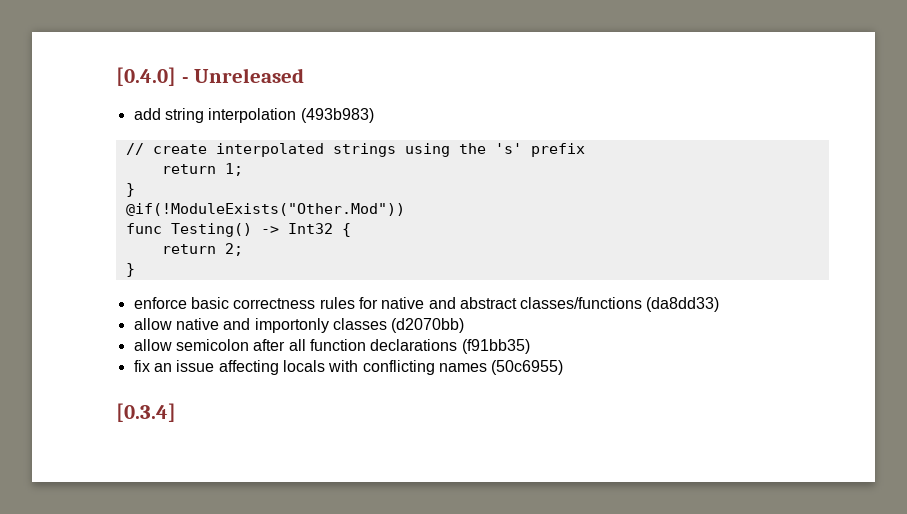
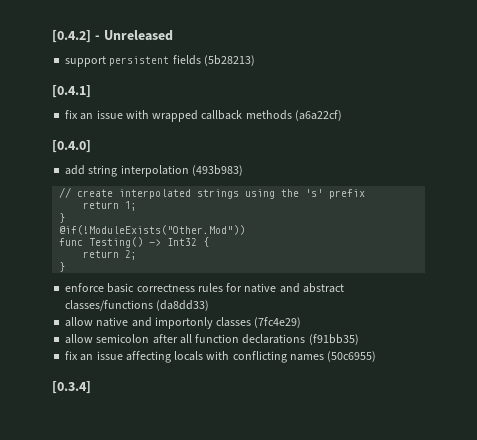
[116,67,176,86] [0.4.0] -> [52,30,91,43] [0.4.2]
(305, 75) none -> [65,55,255,67] [52,85,91,98] [65,110,342,122] [52,140,91,153] // support persistent fields (5b28213) // [0.4.1] // fix an issue with wrapped callback methods (a6a22cf) // [0.4.0]
[391,318,465,333] (d2070bb) -> [254,317,302,328] (7fc4e29)

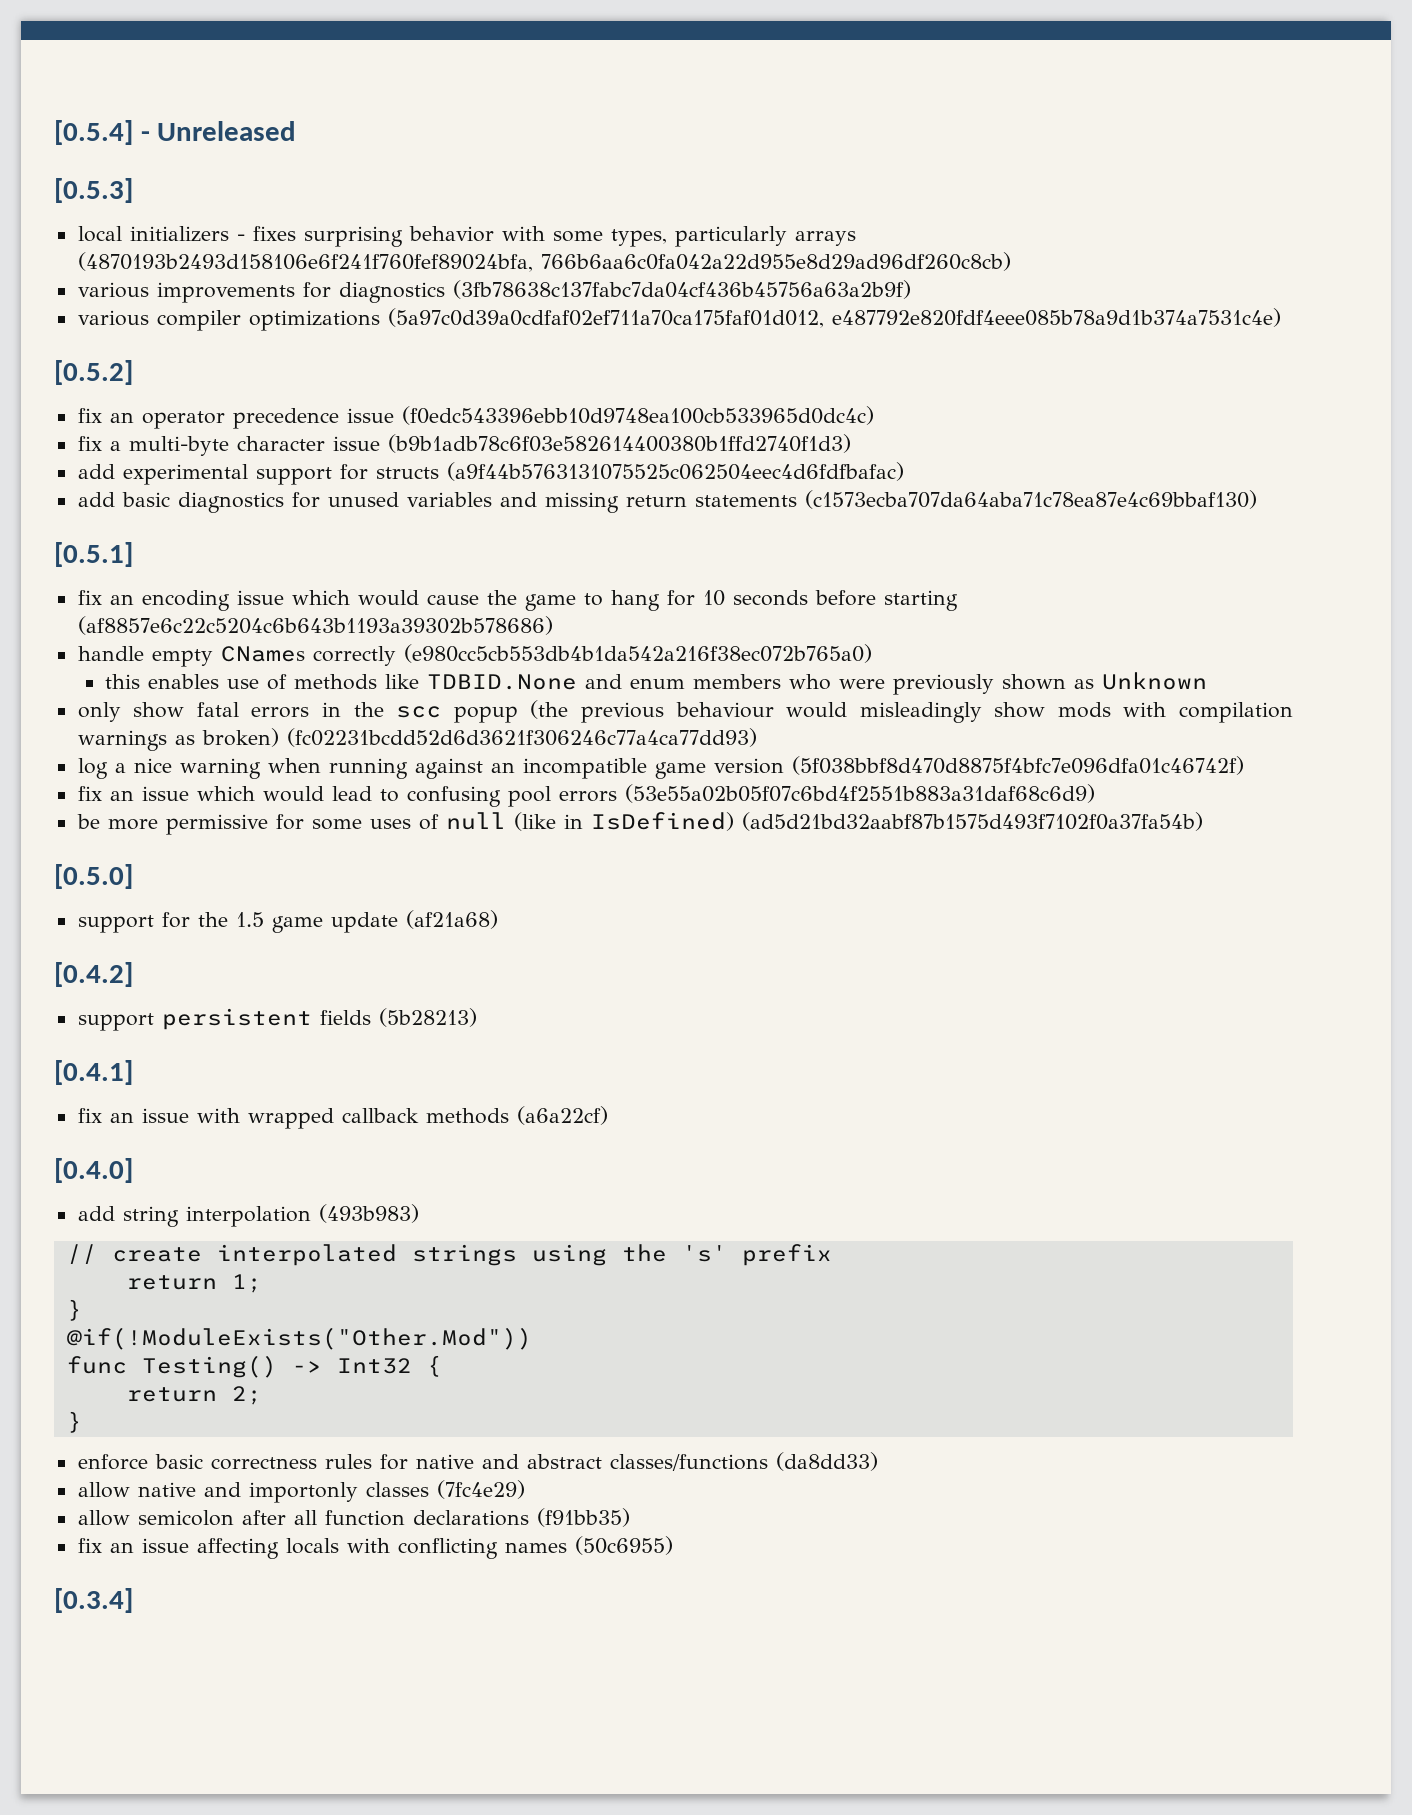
[52,30,91,43] [0.4.2] -> [54,120,133,145] [0.5.4]
(173, 35) none -> [54,178,133,203] [77,226,856,247] [77,252,1011,272] [77,280,911,303] [77,308,1281,331] [54,360,133,385] [77,406,874,429] [77,434,851,456] [77,462,904,485] [77,490,1257,513] [54,542,133,567] [77,590,958,611] [77,616,553,635] [77,644,872,667] [105,672,1208,695] [77,700,1293,723] [77,728,757,751] [77,756,1244,779] [77,784,1095,807] [76,812,1203,835] [54,864,133,889] [77,910,498,933] [54,962,133,987] // [0.5.3] // local initializers - fixes surprising behavior with some types, particularly arrays (4870193b2493d158106e6f241f760fef89024bfa, 766b6aa6c0fa042a22d955e8d29ad96df260c8cb) // various improvements for diagnostics (3fb78638c137fabc7da04cf436b45756a63a2b9f) // various compiler optimizations (5a97c0d39a0cdfaf02ef711a70ca175faf01d012, e487792e820fdf4eee085b78a9d1b374a7531c4e) // [0.5.2] // fix an operator precedence issue (f0edc543396ebb10d9748ea100cb533965d0dc4c) // fix a multi-byte character issue (b9b1adb78c6f03e582614400380b1ffd2740f1d3) // add experimental support for structs (a9f44b5763131075525c062504eec4d6fdfbafac) // add basic diagnostics for unused variables and missing return statements (c1573ecba707da64aba71c78ea87e4c69bbaf130) // [0.5.1] // fix an encoding issue which would cause the game to hang for 10 seconds before starting (af8857e6c22c5204c6b643b1193a39302b578686) // handle empty CNames correctly (e980cc5cb553db4b1da542a216f38ec072b765a0) // this enables use of methods like TDBID.None and enum members who were previously shown as Unknown // only show fatal errors in the scc popup (the previous behaviour would misleadingly show mods with compilation warnings as broken) (fc02231bcdd52d6d3621f306246c77a4ca77dd93) // log a nice warning when running against an incompatible game version (5f038bbf8d470d8875f4bfc7e096dfa01c46742f) // fix an issue which would lead to confusing pool errors (53e55a02b05f07c6bd4f2551b883a31daf68c6d9) // be more permissive for some uses of null (like in IsDefined) (ad5d21bd32aabf87b1575d493f7102f0a37fa54b) // [0.5.0] // support for the 1.5 game update (af21a68) // [0.4.2]

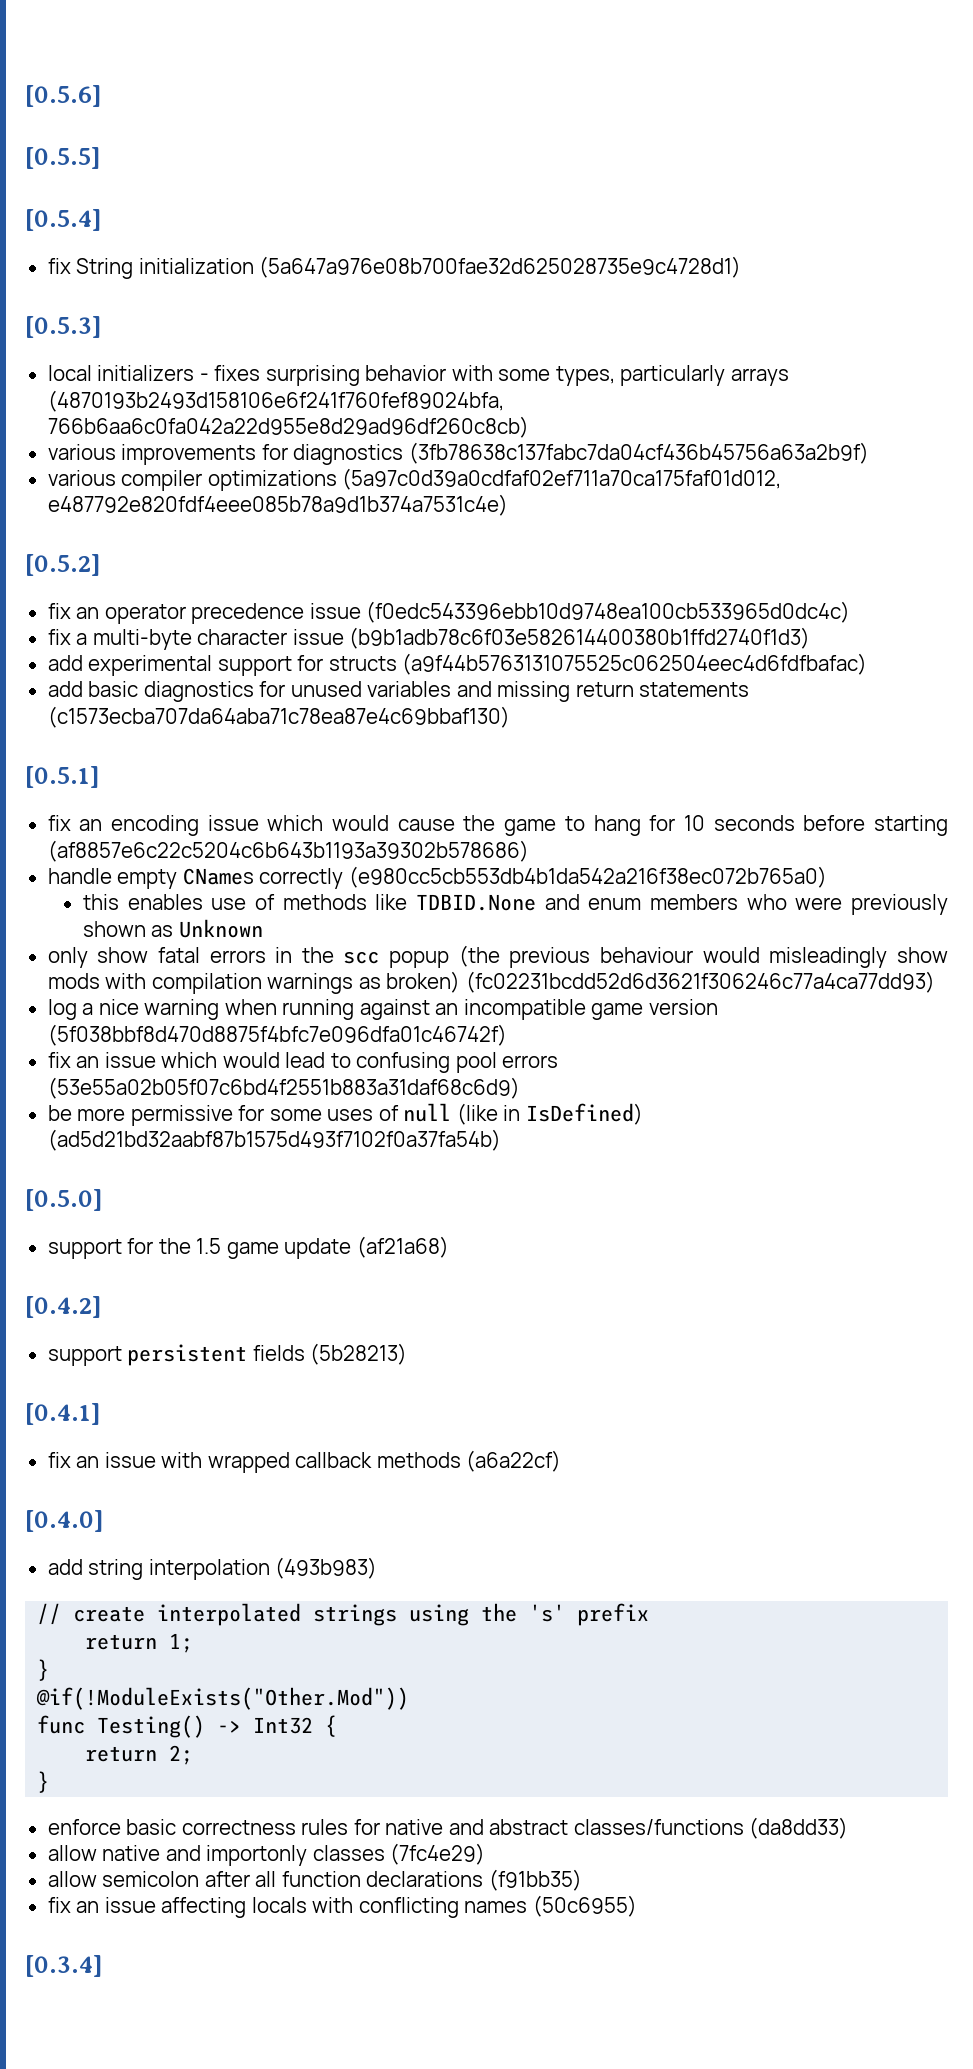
(54, 132) none -> [25,85,102,107] [25,147,101,169] [0.5.6] // [0.5.5] //
[140,121,297,141] - Unreleased -> [47,256,742,279] // fix String initialization (5a647a976e08b700fae32d625028735e9c4728d1)

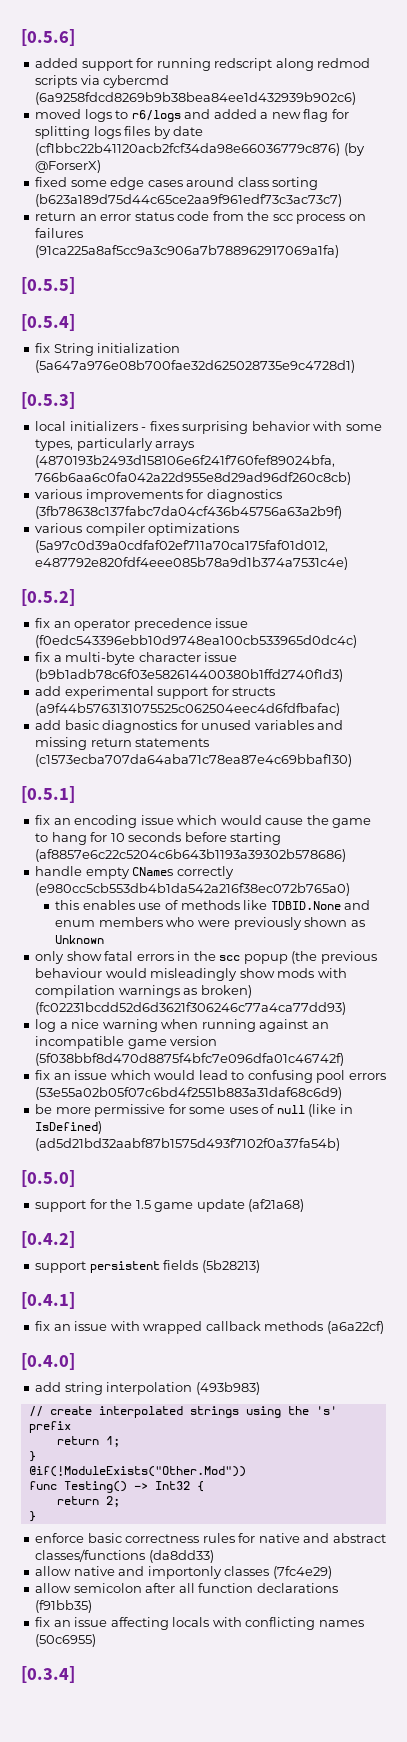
(102, 96) none -> [35,58,371,71] [35,75,170,88] [35,92,357,105] [35,109,349,122] [35,126,204,139] [35,143,365,156] [35,160,102,173] [35,177,319,190] [35,194,343,207] [35,211,366,224] [35,228,84,238] [35,245,340,258] // added support for running redscript along redmod scripts via cybercmd (6a9258fdcd8269b9b38bea84ee1d432939b902c6) // moved logs to r6/logs and added a new flag for splitting logs files by date (cf1bbc22b41120acb2fcf34da98e66036779c876) (by @ForserX) // fixed some edge cases around class sorting (b623a189d75d44c65ce2aa9f961edf73c3ac73c7) // return an error status code from the scc process on failures (91ca225a8af5cc9a3c906a7b788962917069a1fa)

